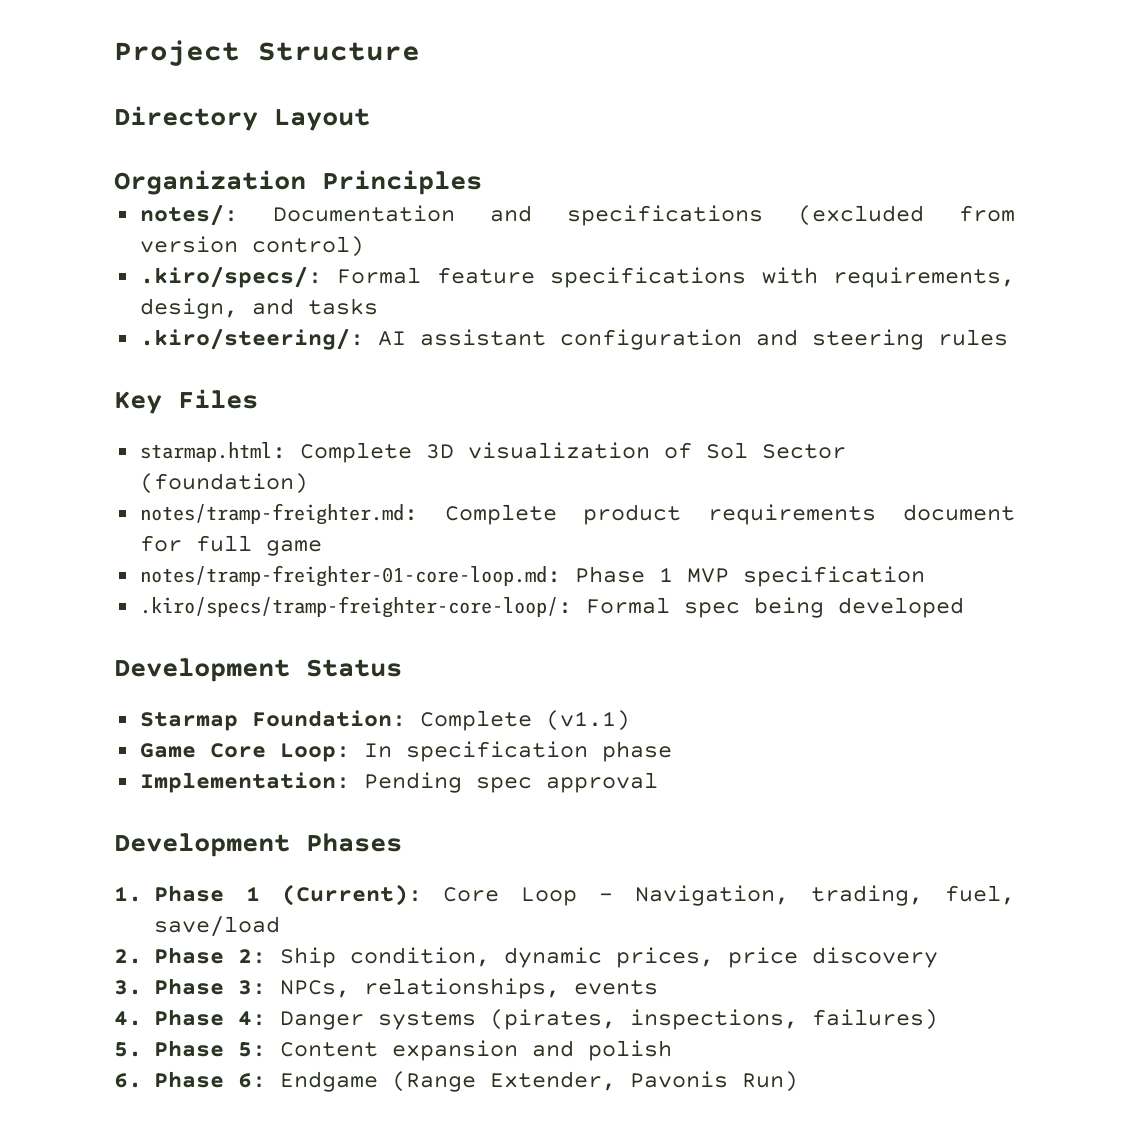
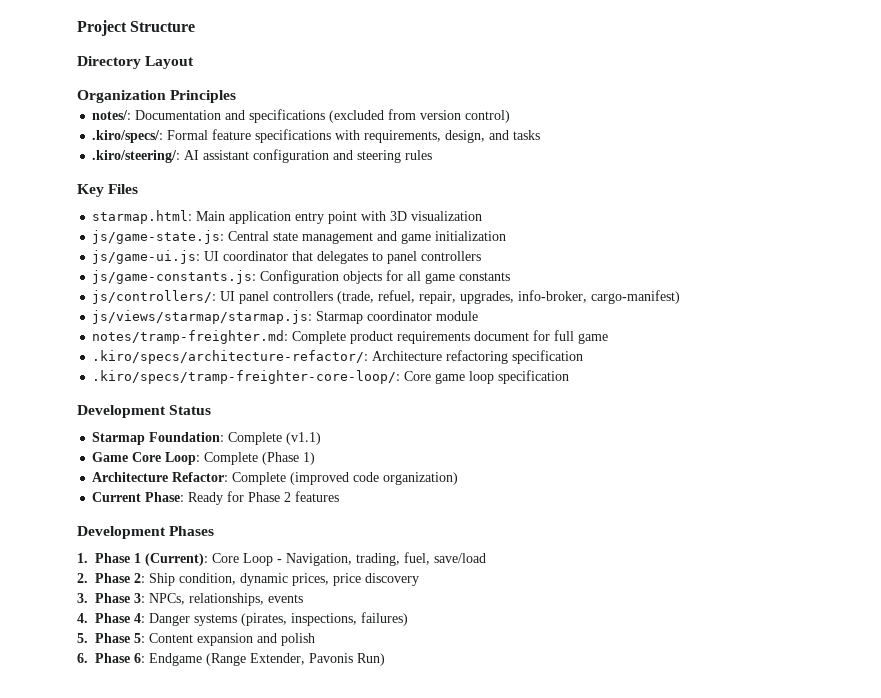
[299,442,846,463] [139,473,308,494] Complete 3D visualization of Sol Sector (foundation) -> [196,211,483,224] [92,230,507,244] [92,250,482,264] [92,270,511,284] [92,290,681,304] [92,310,479,324] Main application entry point with 3D visualization // js/game-state.js: Central state management and game initialization // js/game-ui.js: UI coordinator that delegates to panel controllers // js/game-constants.js: Configuration objects for all game constants // js/controllers/: UI panel controllers (trade, refuel, repair, upgrades, info-broker, cargo-manifest) // js/views/starmap/starmap.js: Starmap coordinator module
[139,565,925,587] [139,596,964,618] notes/tramp-freighter-01-core-loop.md: Phase 1 MVP specification // .kiro/specs/tramp-freighter-core-loop/: Formal spec being developed -> [92,350,584,364] [92,370,570,384] .kiro/specs/architecture-refactor/: Architecture refactoring specification // .kiro/specs/tramp-freighter-core-loop/: Core game loop specification
[363,741,672,762] [139,772,658,793] In specification phase // Implementation: Pending spec approval -> [204,452,316,465] [92,472,459,485] [92,491,340,505] Complete (Phase 1) // Architecture Refactor: Complete (improved code organization) // Current Phase: Ready for Phase 2 features

